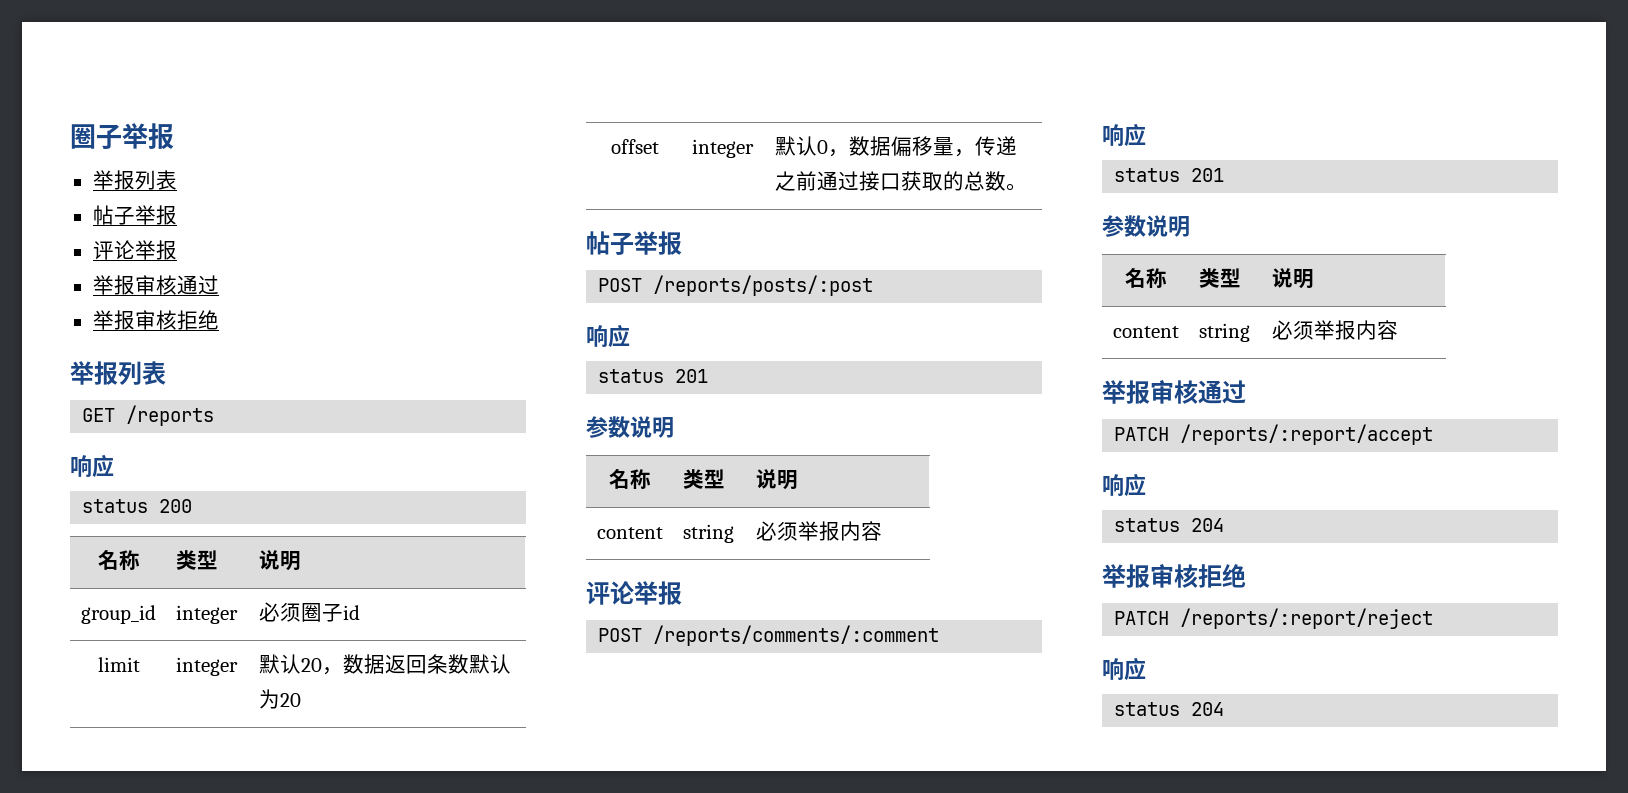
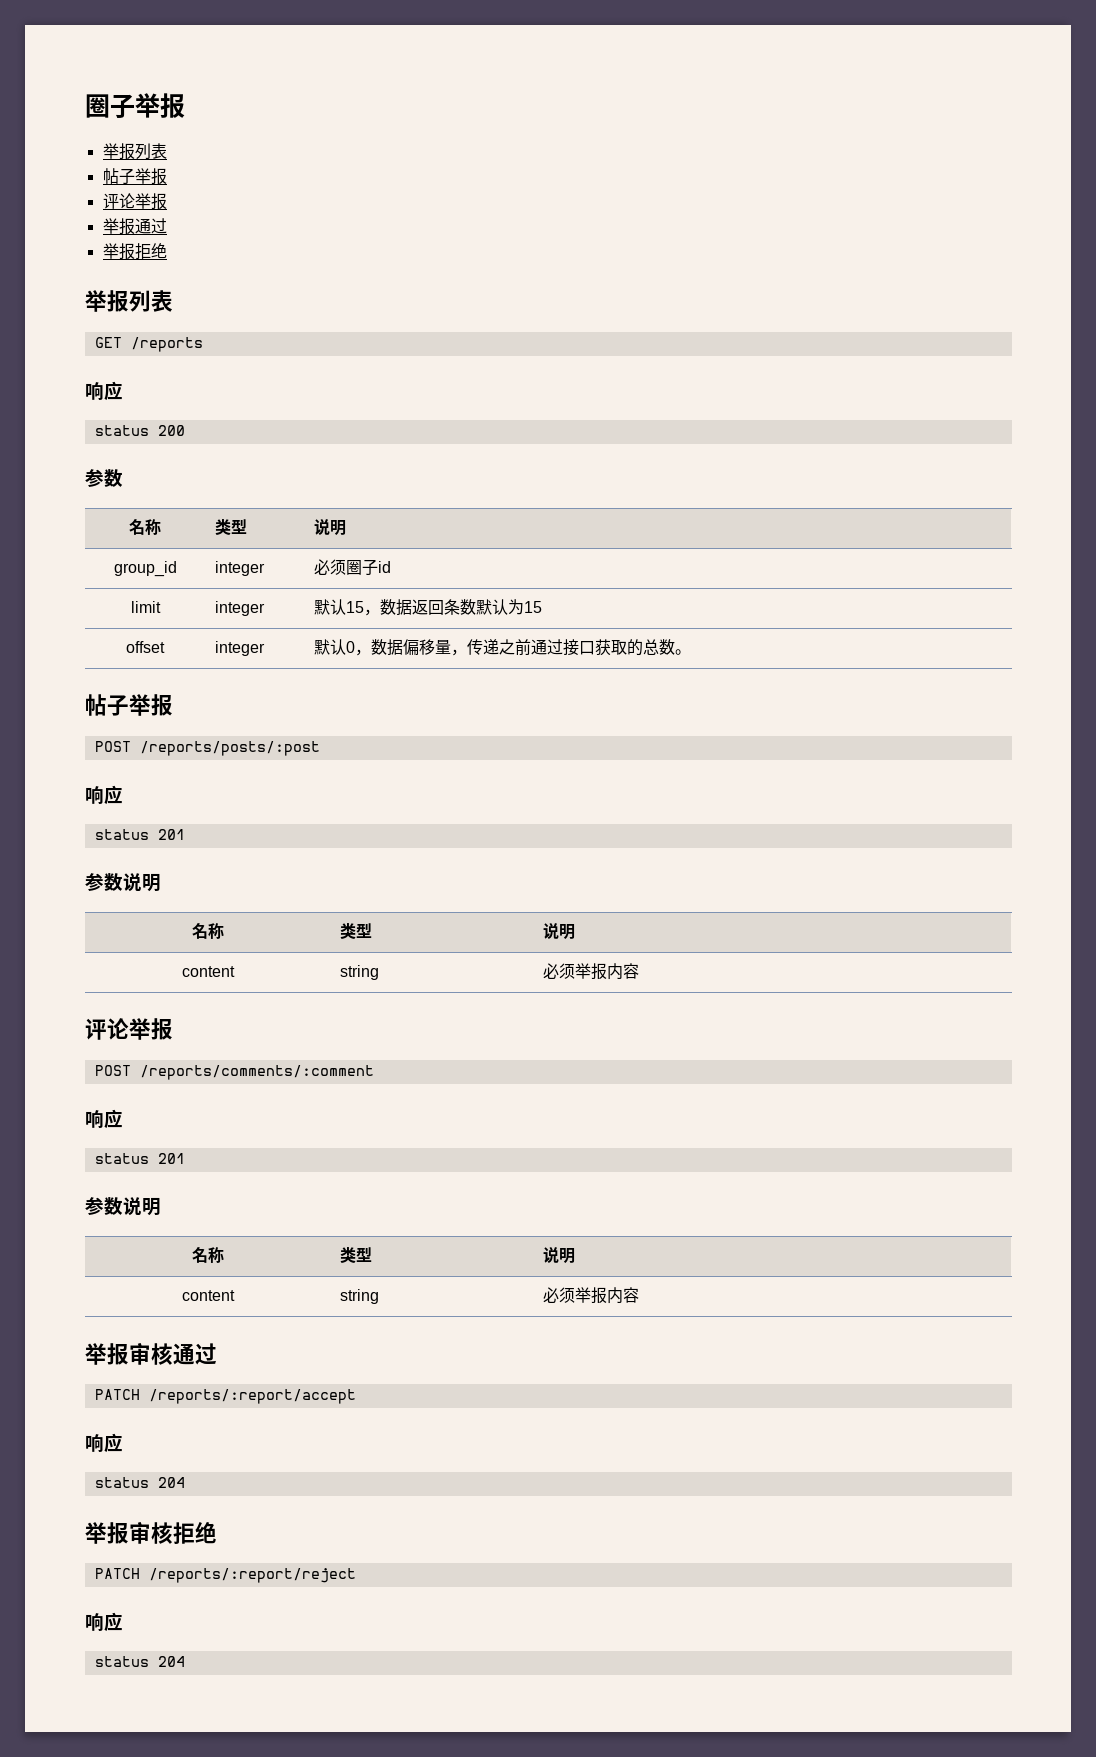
[134,275,177,295] 审核 -> (135, 226) none
[134,310,177,330] 审核 -> (135, 251) none
(193, 506) none -> [85,469,123,487] // 参数
[301,658,323,672] 20 -> [346,601,365,613] 15
[280,693,302,707] 20 -> [524,601,543,613] 15

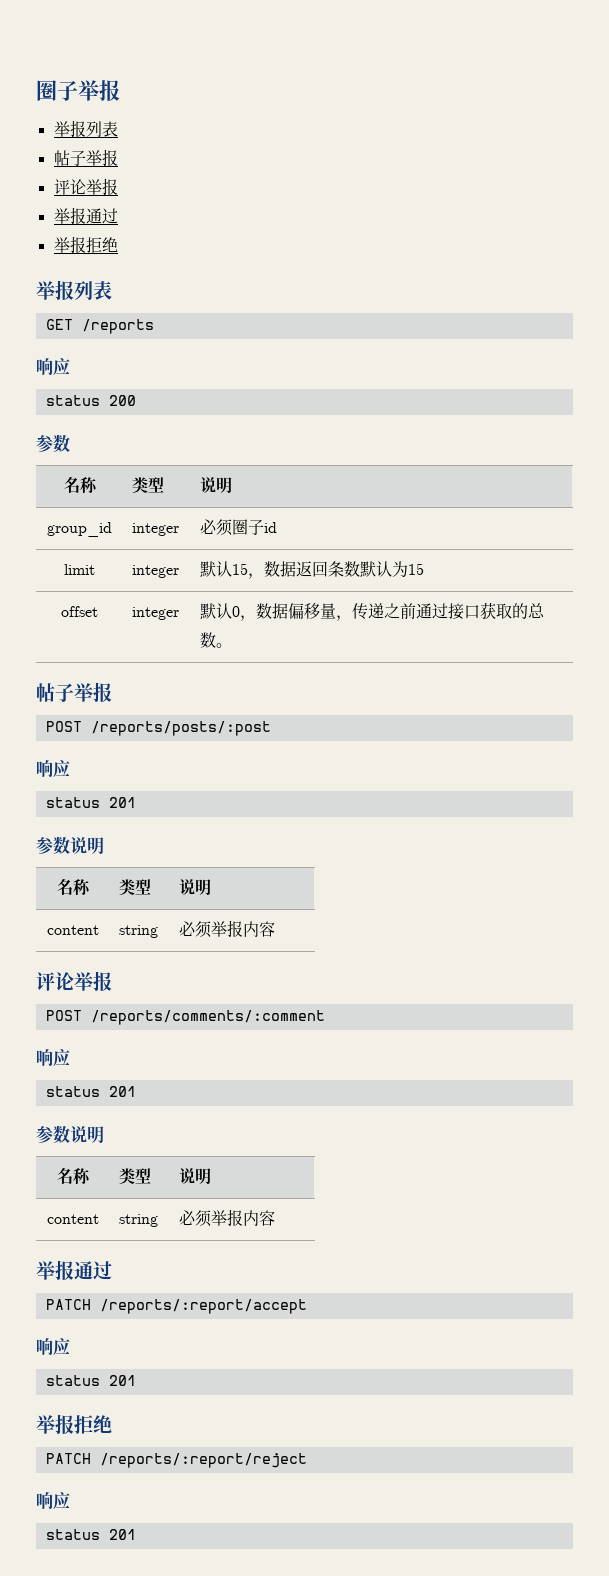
[129,1342,173,1365] 审核 -> (74, 1270) none
[157,1477,185,1488] [85,1521,173,1544] 204 // 举报审核 -> [108,1375,136,1386] [36,1414,74,1434] 201 // 举报
[157,1656,185,1667] 204 -> [108,1529,136,1540] 201

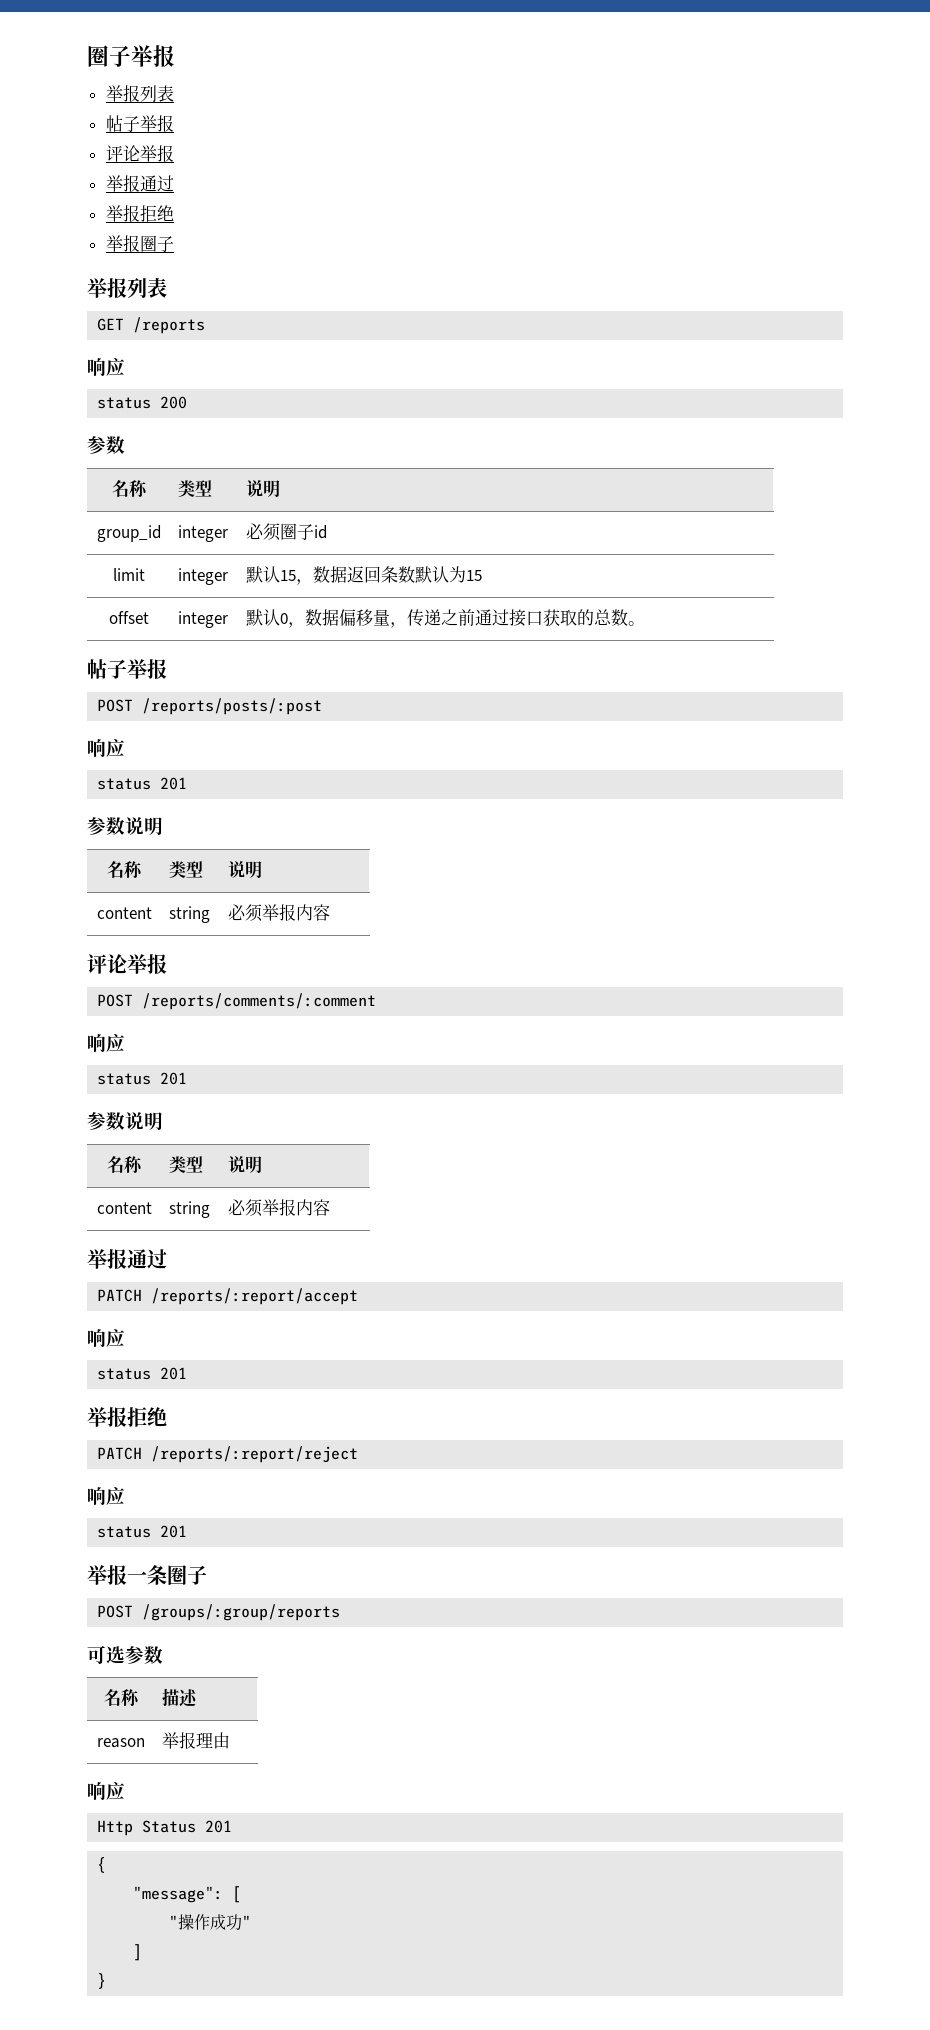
(118, 244) none -> [105,235,174,252] // 举报圈子
(136, 1534) none -> [87,1565,207,1585] [97,1604,341,1621] [87,1645,163,1664] [103,1689,140,1706] [161,1688,198,1707] [96,1738,145,1748] [161,1732,230,1749] [87,1782,125,1801] [97,1820,233,1836] [97,1857,107,1873] [133,1886,242,1903] [169,1914,252,1931] [133,1944,143,1961] [97,1973,107,1989] // 举报一条圈子 // POST /groups/:group/reports // 可选参数 // 名称 | 描述 // reason | 举报理由 // 响应 // Http Status 201 // { // "message": [ // "操作成功" // ] // }

